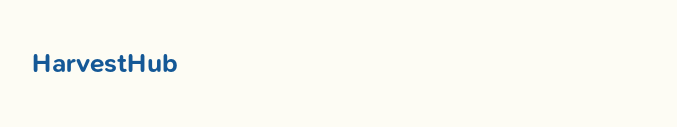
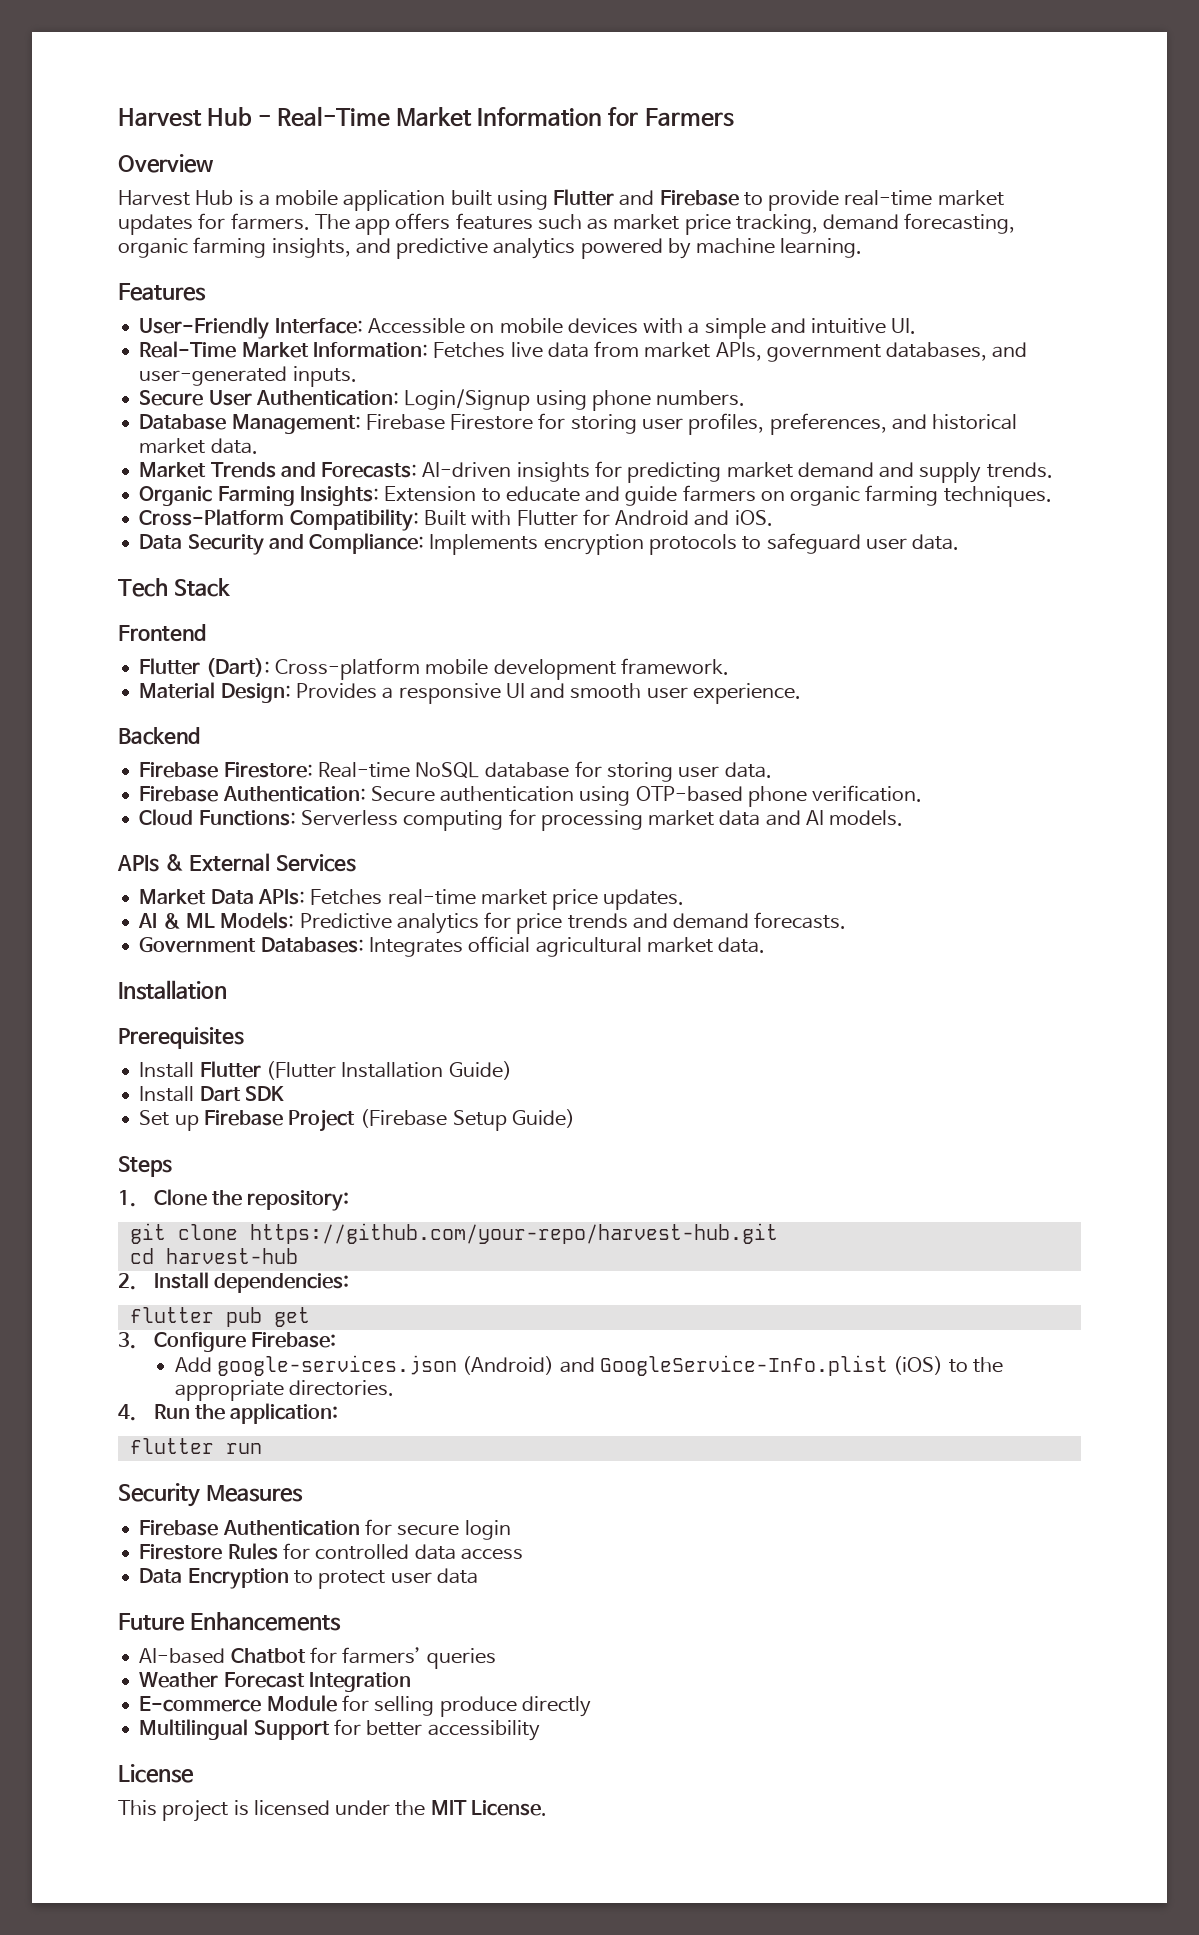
[32,54,178,73] HarvestHub -> [118,106,734,127] [118,154,214,173] [118,189,1004,211] [118,213,1016,235] [118,237,863,259] [118,283,206,301] [139,317,917,339] [139,341,1028,362] [139,366,357,387] [139,389,746,411] [139,413,1018,435] [139,438,258,454] [139,461,1053,483] [139,485,1052,507] [139,509,773,531] [139,533,960,555] [118,578,231,597] [118,624,206,642] [139,658,729,680] [139,682,801,704] [118,727,200,745] [139,761,772,782] [139,785,923,807] [139,809,904,831] [117,853,356,872] [139,889,685,910] [138,912,847,934] [139,936,766,957] [118,980,227,1000] [118,1027,244,1049] [139,1061,512,1080] [139,1086,284,1102] [139,1109,576,1132] [118,1156,172,1177] [118,1189,350,1211] [129,1223,778,1244] [129,1248,298,1264] [118,1272,349,1293] [129,1307,310,1327] [118,1332,336,1352] [174,1355,1003,1376] [174,1380,395,1401] [118,1403,339,1424] [129,1438,262,1454] [118,1483,303,1507] [139,1519,511,1540] [139,1543,523,1560] [139,1568,478,1589] [118,1612,341,1631] [139,1647,496,1669] [139,1672,411,1692] [139,1695,591,1717] [139,1719,540,1741] [118,1764,194,1783] [118,1800,547,1822] Harvest Hub - Real-Time Market Information for Farmers // Overview // Harvest Hub is a mobile application built using Flutter and Firebase to provide real-time market updates for farmers. The app offers features such as market price tracking, demand forecasting, organic farming insights, and predictive analytics powered by machine learning. // Features // User-Friendly Interface: Accessible on mobile devices with a simple and intuitive UI. // Real-Time Market Information: Fetches live data from market APIs, government databases, and user-generated inputs. // Secure User Authentication: Login/Signup using phone numbers. // Database Management: Firebase Firestore for storing user profiles, preferences, and historical market data. // Market Trends and Forecasts: AI-driven insights for predicting market demand and supply trends. // Organic Farming Insights: Extension to educate and guide farmers on organic farming techniques. // Cross-Platform Compatibility: Built with Flutter for Android and iOS. // Data Security and Compliance: Implements encryption protocols to safeguard user data. // Tech Stack // Frontend // Flutter (Dart): Cross-platform mobile development framework. // Material Design: Provides a responsive UI and smooth user experience. // Backend // Firebase Firestore: Real-time NoSQL database for storing user data. // Firebase Authentication: Secure authentication using OTP-based phone verification. // Cloud Functions: Serverless computing for processing market data and AI models. // APIs & External Services // Market Data APIs: Fetches real-time market price updates. // AI & ML Models: Predictive analytics for price trends and demand forecasts. // Government Databases: Integrates official agricultural market data. // Installation // Prerequisites // Install Flutter (Flutter Installation Guide) // Install Dart SDK // Set up Firebase Project (Firebase Setup Guide) // Steps // 1. Clone the repository: // git clone https://github.com/your-repo/harvest-hub.git // cd harvest-hub // 2. Install dependencies: // flutter pub get // 3. Configure Firebase: // Add google-services.json (Android) and GoogleService-Info.plist (iOS) to the appropriate directories. // 4. Run the application: // flutter run // Security Measures // Firebase Authentication for secure login // Firestore Rules for controlled data access // Data Encryption to protect user data // Future Enhancements // AI-based Chatbot for farmers’ queries // Weather Forecast Integration // E-commerce Module for selling produce directly // Multilingual Support for better accessibility // License // This project is licensed under the MIT License.

